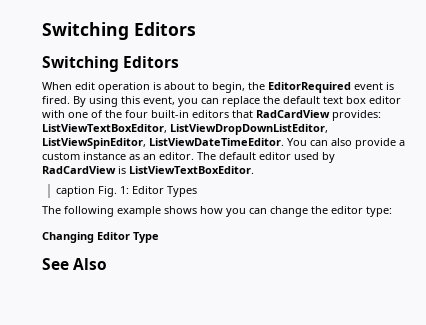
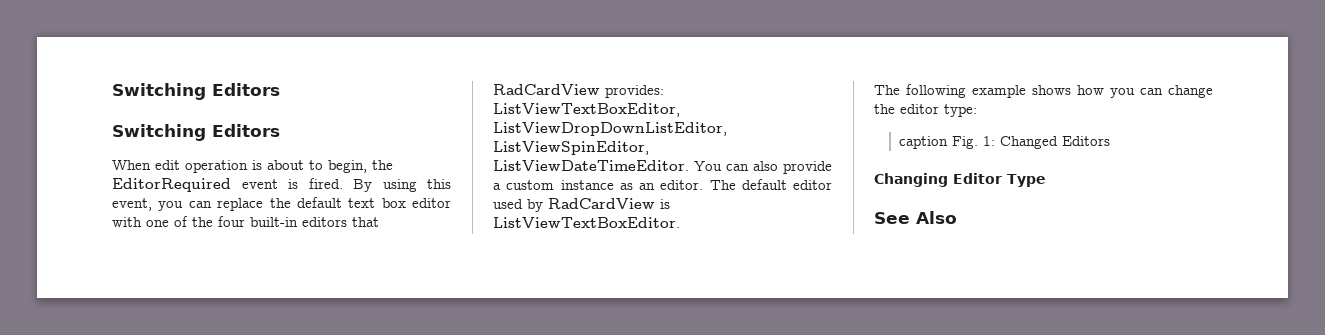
[55,186,197,197] // caption Fig. 1: Editor Types -> (680, 222) none
(392, 211) none -> [899,136,1111,149] // caption Fig. 1: Changed Editors

